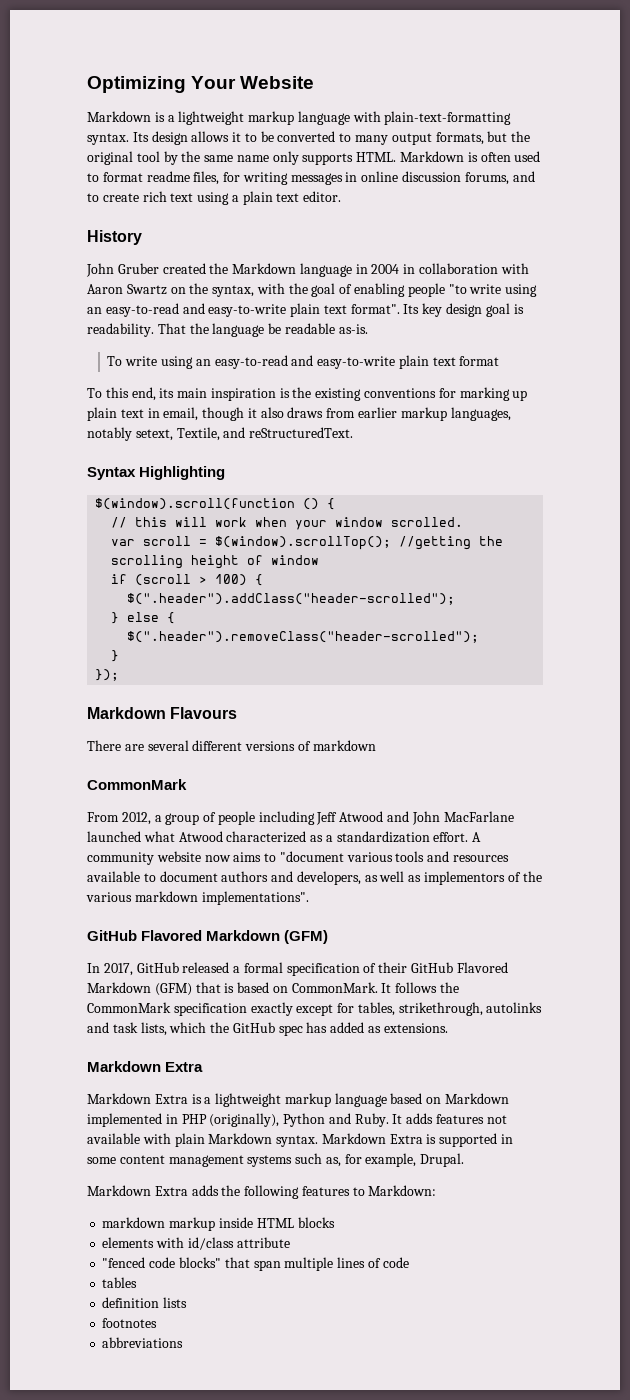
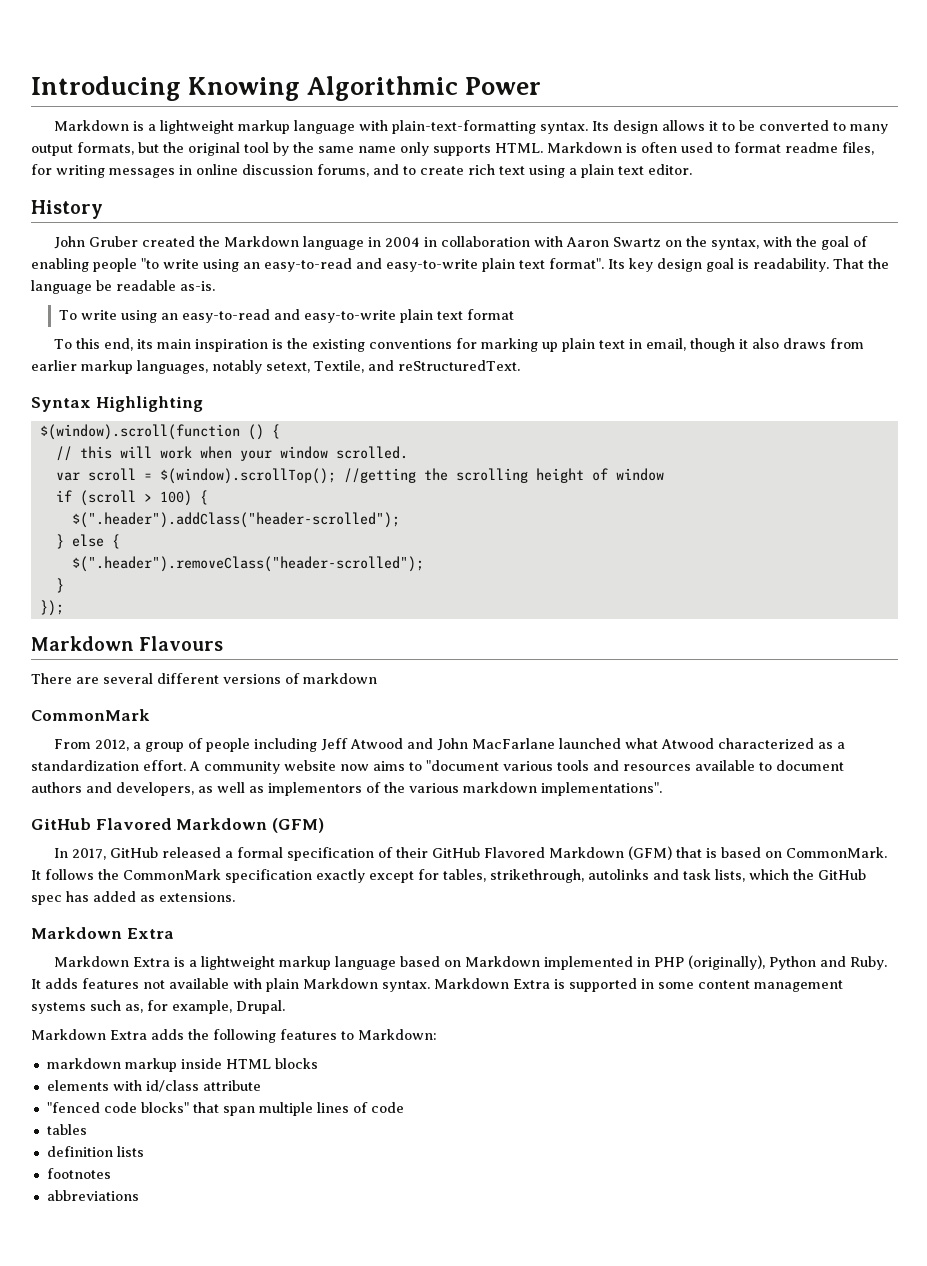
[87,76,315,93] Optimizing Your Website -> [31,76,542,101] Introducing Knowing Algorithmic Power

